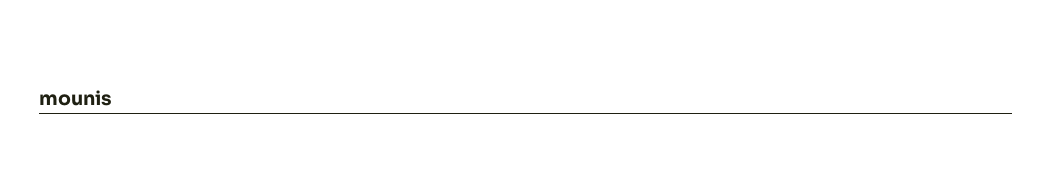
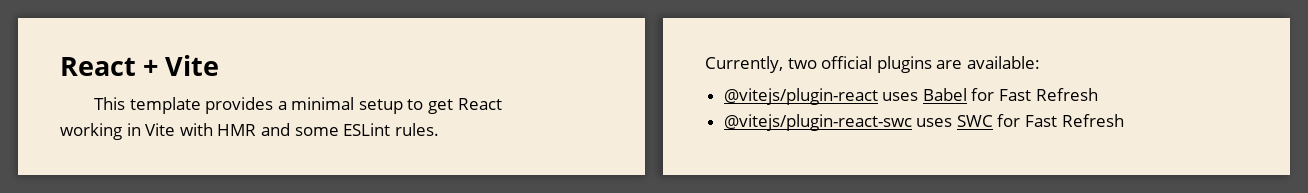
[39,90,112,106] mounis -> [60,55,220,76] [93,97,502,114] [60,123,439,140] [705,56,1040,73] [723,88,1098,105] [723,114,1124,131] React + Vite // This template provides a minimal setup to get React working in Vite with HMR and some ESLint rules. // Currently, two official plugins are available: // @vitejs/plugin-react uses Babel for Fast Refresh // @vitejs/plugin-react-swc uses SWC for Fast Refresh

